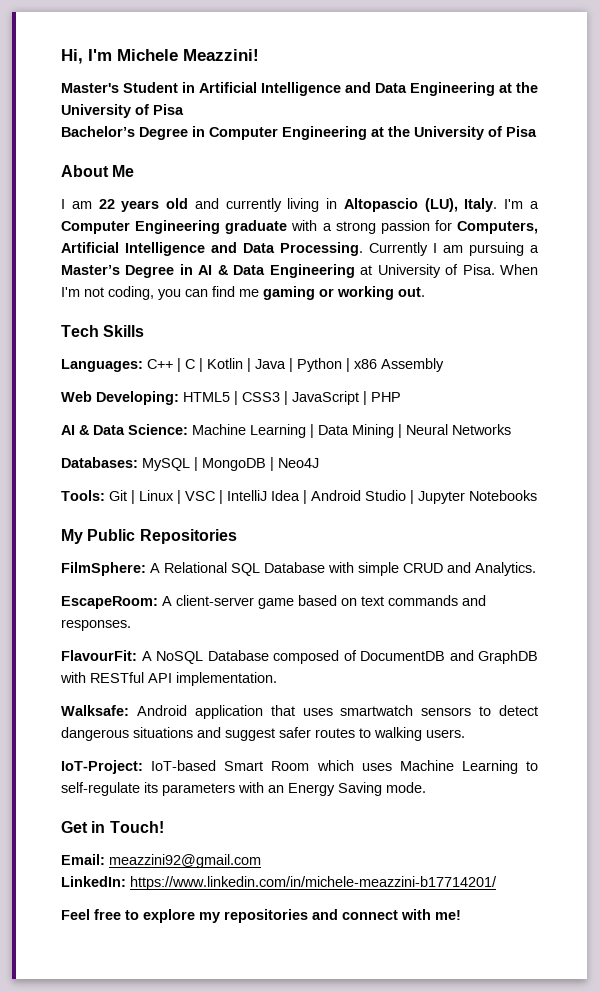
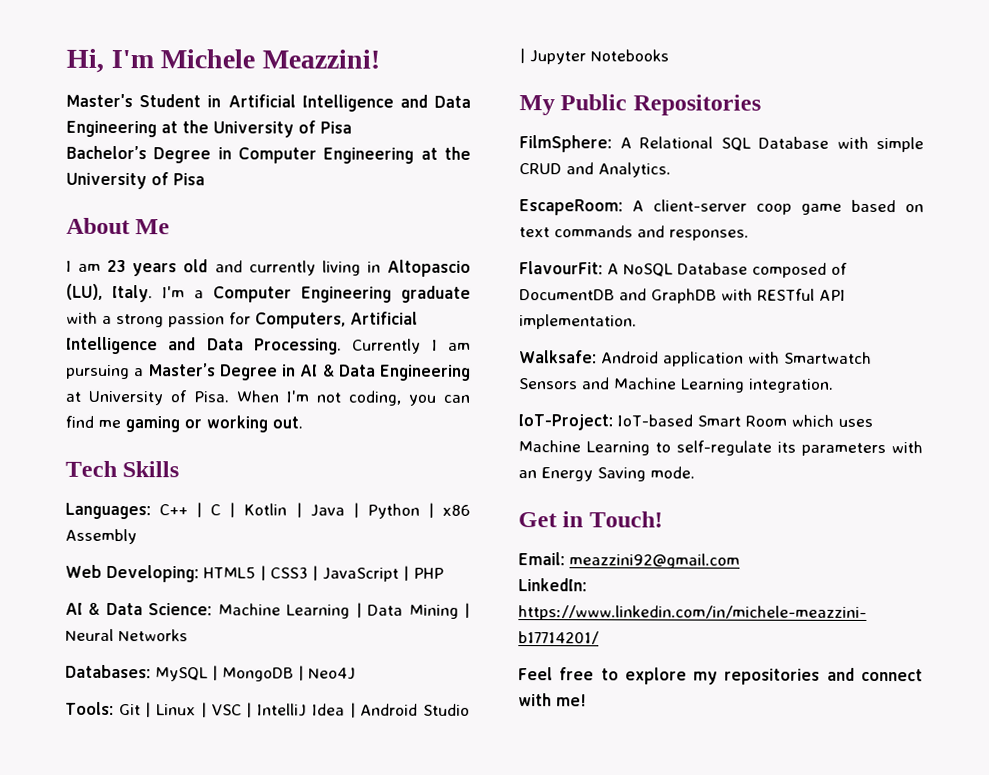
[98,199,115,209] 22 -> [107,259,127,273] 23
(254, 600) none -> [756,203,792,215] coop
[270,705,538,716] [61,727,465,741] that uses smartwatch sensors to detect dangerous situations and suggest safer routes to walking users. -> [748,351,872,364] [518,377,834,393] with Smartwatch Sensors and Machine Learning integration.

